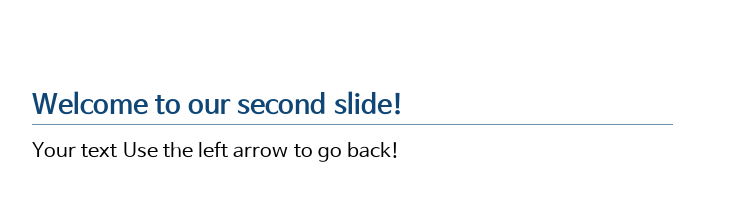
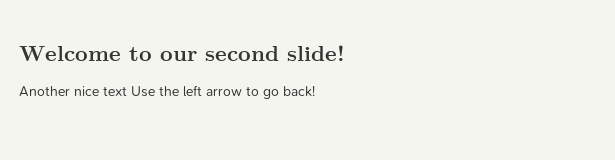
[32,142,76,157] Your -> [19,86,99,97] Another nice

